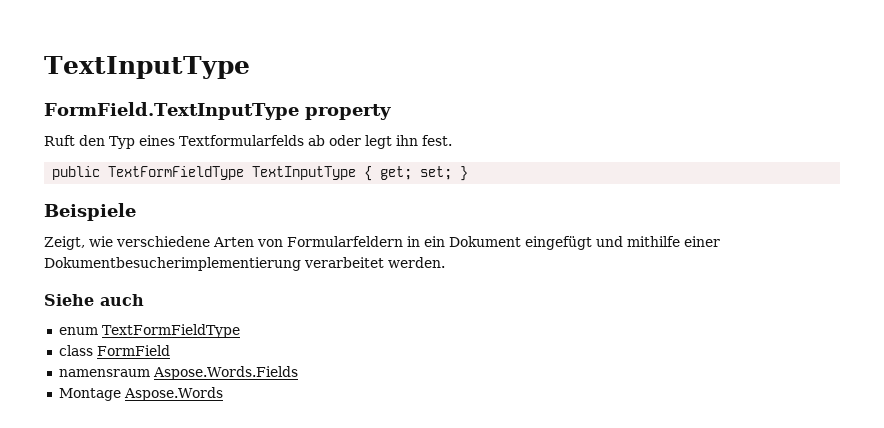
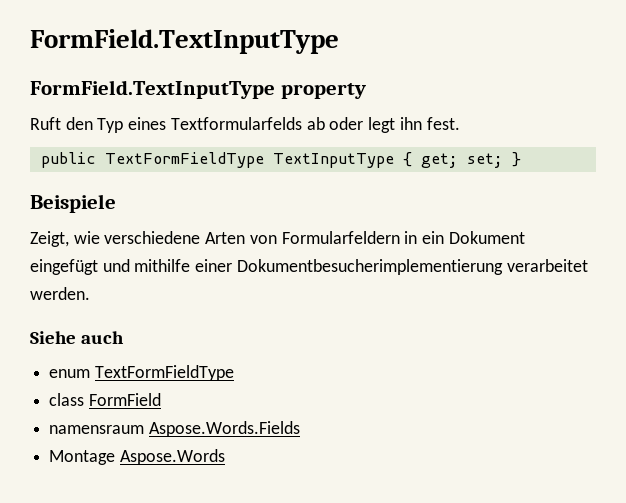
[44,56,250,79] TextInputType -> [30,29,339,54] FormField.TextInputType

